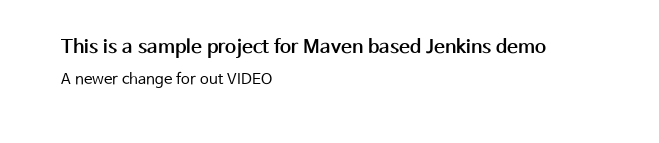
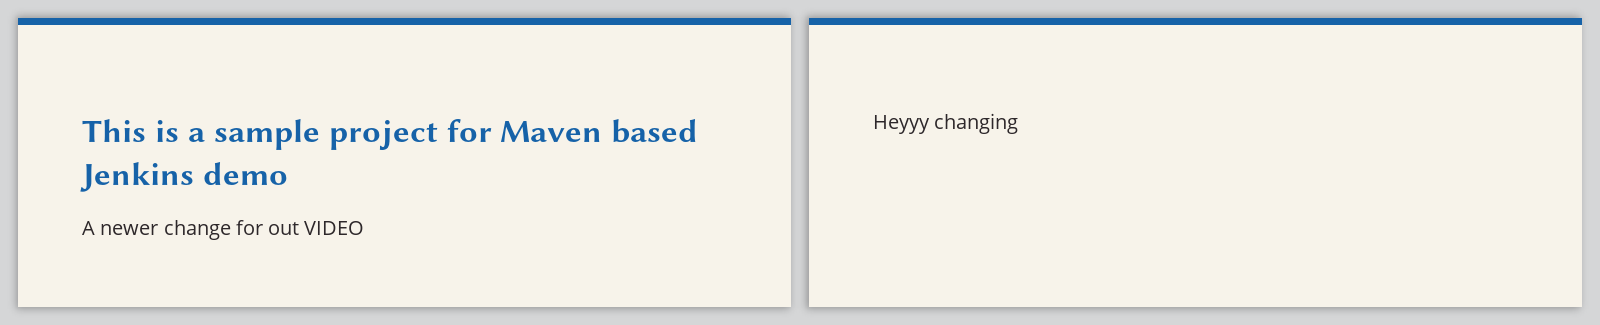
(272, 79) none -> [873,113,1019,134] // Heyyy changing

